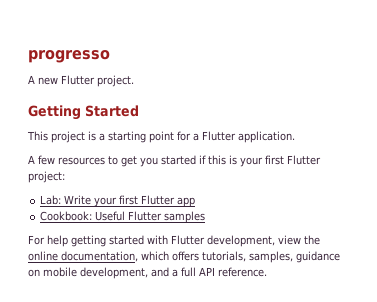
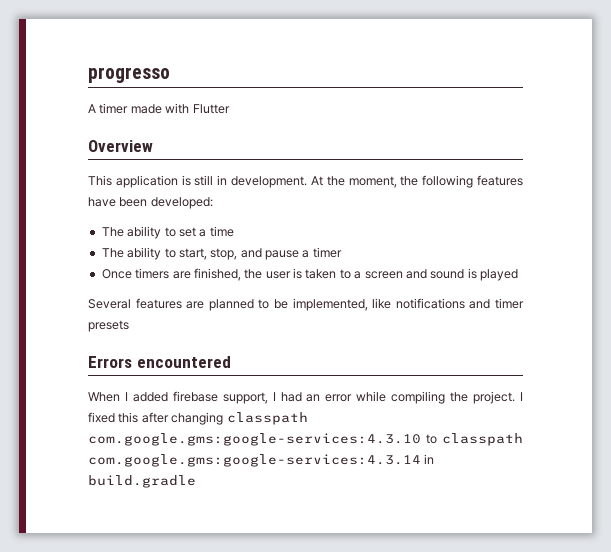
[38,75,134,87] [28,105,139,120] [27,131,295,143] [28,155,321,167] [28,171,65,183] [40,195,196,207] [40,211,206,223] [28,235,320,247] [28,251,340,263] [28,267,267,279] new Flutter project. // Getting Started // This project is a starting point for a Flutter application. // A few resources to get you started if this is your first Flutter project: // Lab: Write your first Flutter app // Cookbook: Useful Flutter samples // For help getting started with Flutter development, view the online documentation, which offers tutorials, samples, guidance on mobile development, and a full API reference. -> [99,103,230,114] [88,140,153,152] [88,175,523,188] [88,197,213,209] [101,226,234,239] [101,247,342,260] [101,268,518,281] [88,298,524,311] [88,320,129,332] [88,356,231,368] [88,391,523,404] [88,412,308,425] [88,433,523,446] [88,454,435,467] [88,475,196,488] timer made with Flutter // Overview // This application is still in development. At the moment, the following features have been developed: // The ability to set a time // The ability to start, stop, and pause a timer // Once timers are finished, the user is taken to a screen and sound is played // Several features are planned to be implemented, like notifications and timer presets // Errors encountered // When I added firebase support, I had an error while compiling the project. I fixed this after changing classpath com.google.gms:google-services:4.3.10 to classpath com.google.gms:google-services:4.3.14 in build.gradle

